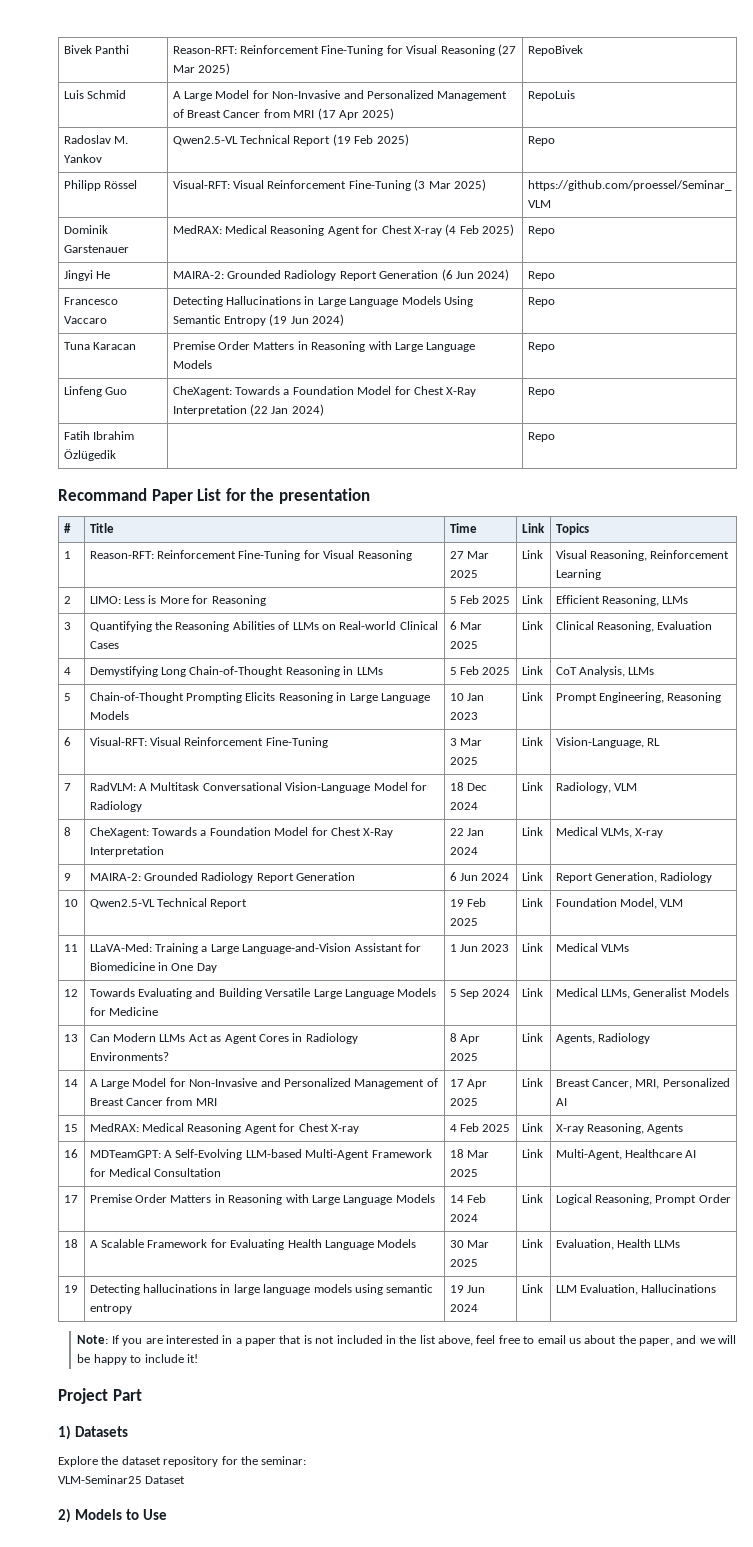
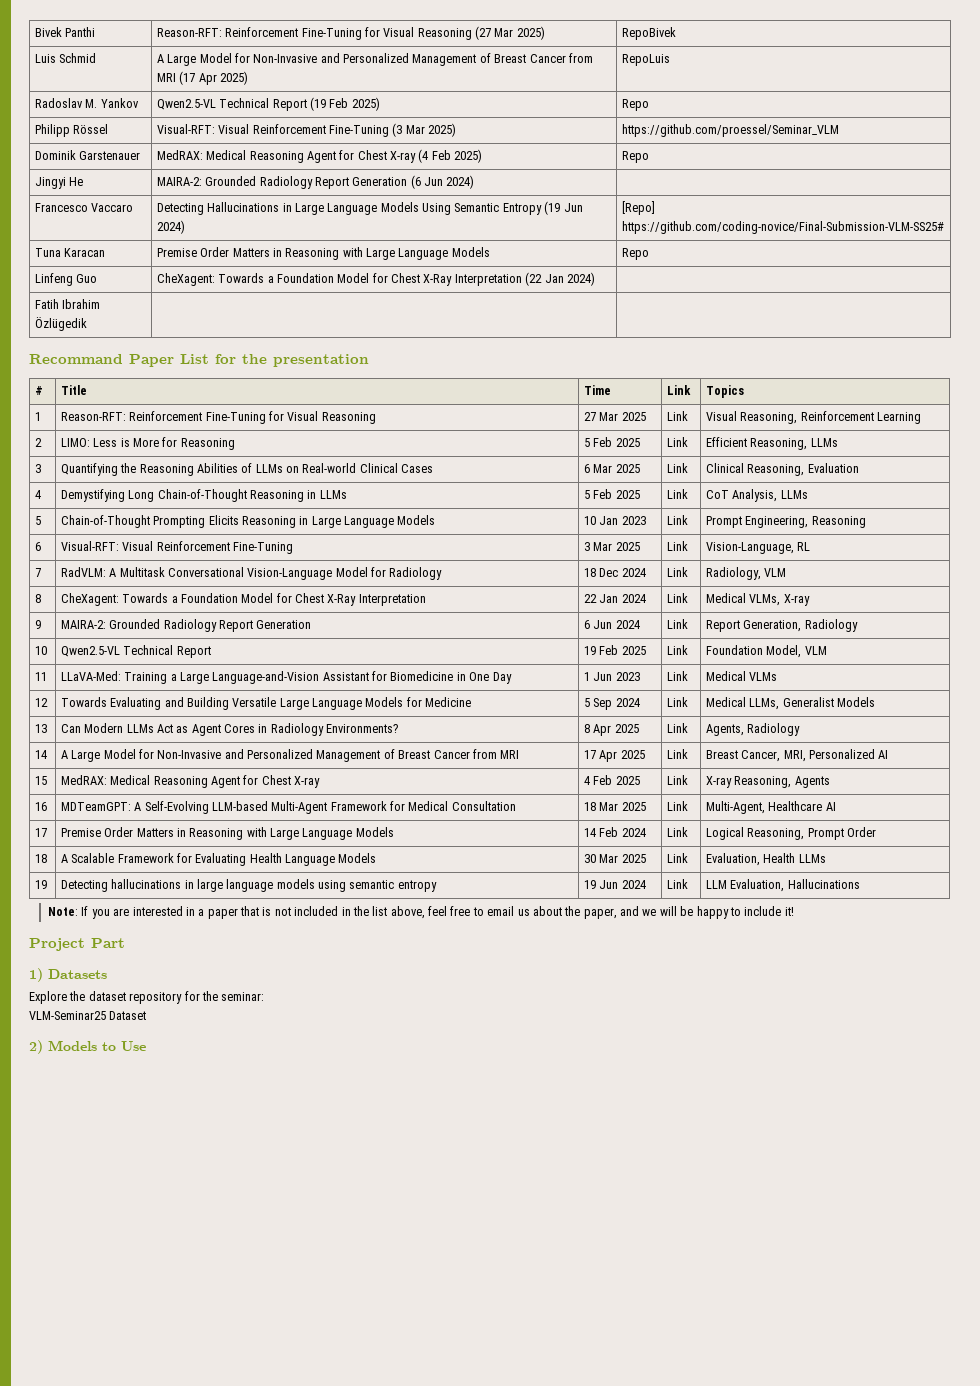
[527,271,555,281] Repo -> (475, 182) none
[527,297,555,307] Repo -> [621,201,655,215] [621,221,944,234] [Repo] https://github.com/coding-novice/Final-Submission-VLM-SS25#
[527,387,555,397] Repo -> (595, 279) none
[527,432,555,442] Repo -> (87, 324) none

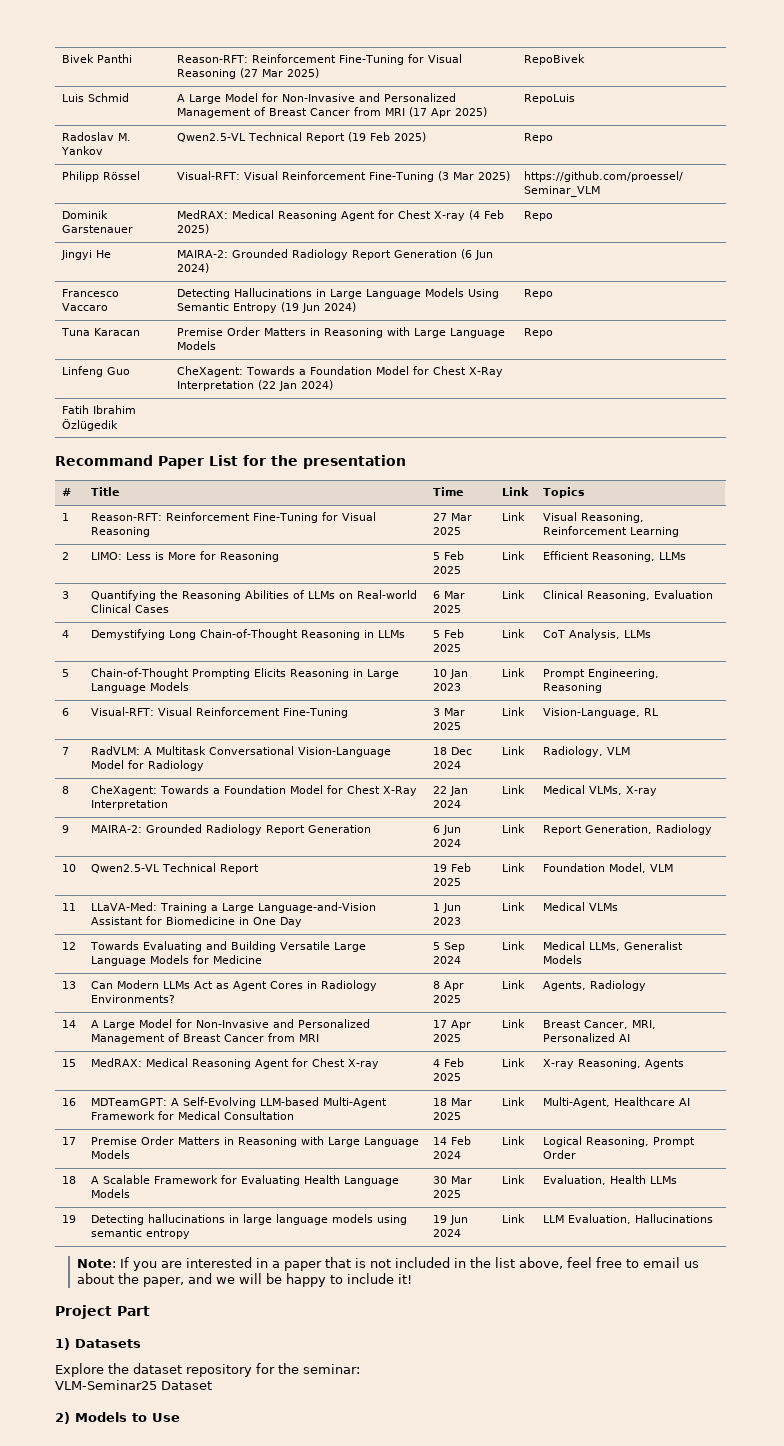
[621,201,655,215] [621,221,944,234] [Repo] https://github.com/coding-novice/Final-Submission-VLM-SS25# -> [524,289,554,299] Repo

